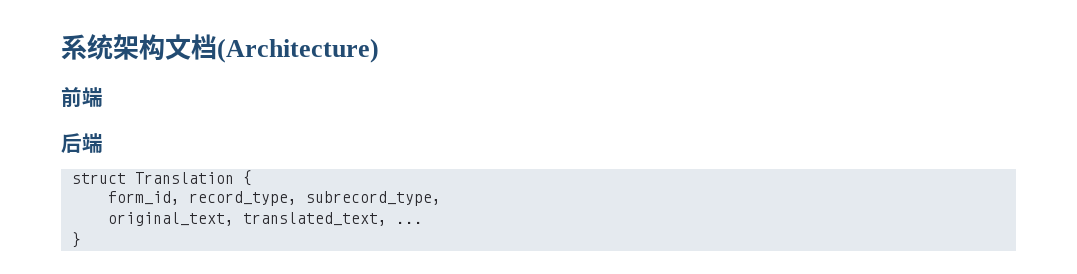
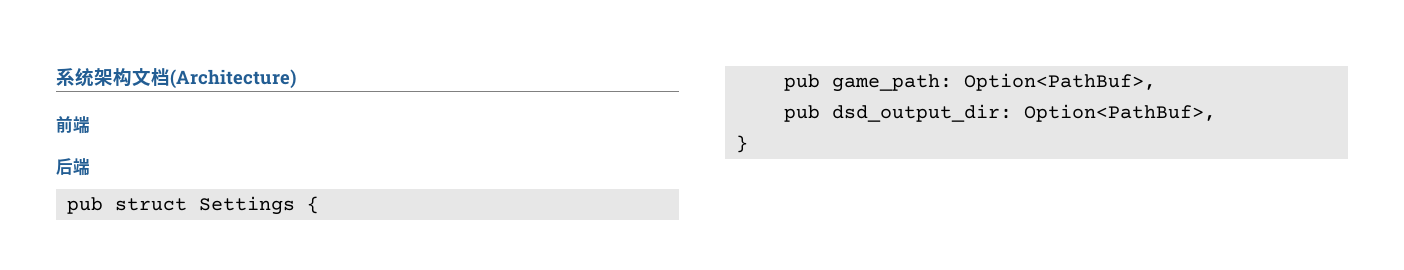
[72,170,253,186] [108,191,442,206] [108,212,424,226] struct Translation { // form_id, record_type, subrecord_type, // original_text, translated_text, ... -> [67,196,320,215] [784,73,1157,92] [784,104,1217,122] pub struct Settings { // pub game_path: Option<PathBuf>, // pub dsd_output_dir: Option<PathBuf>,

